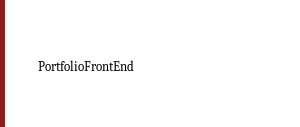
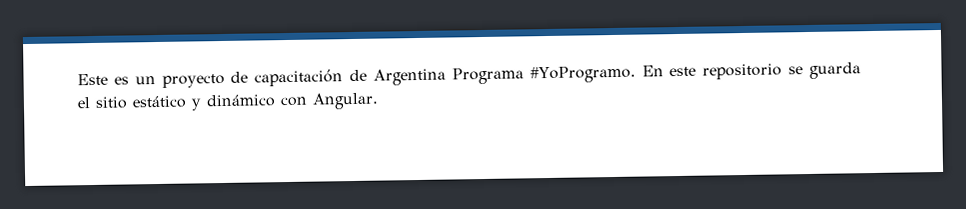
[38,60,134,71] PortfolioFrontEnd -> [77,62,862,88] [77,92,379,111] Este es un proyecto de capacitación de Argentina Programa #YoProgramo. En este repositorio se guarda el sitio estático y dinámico con Angular.

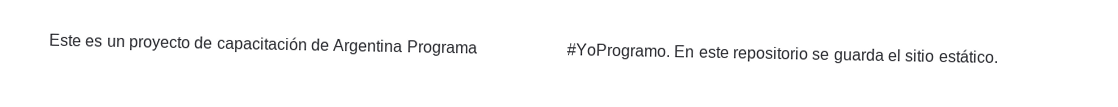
[132,92,379,111] estático y dinámico con Angular. -> [937,48,999,64] estático.

